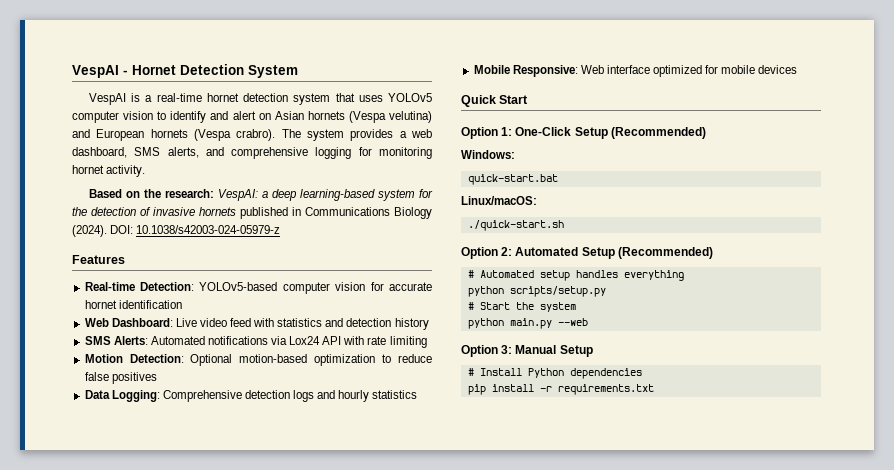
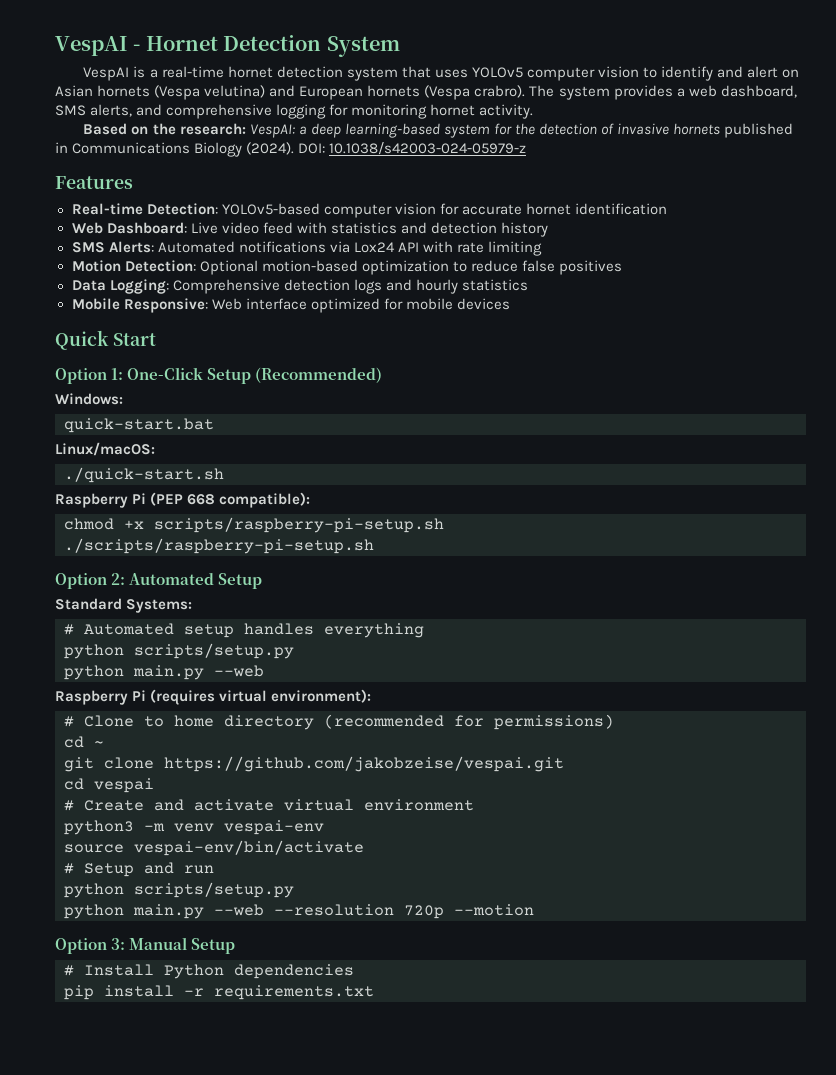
(564, 225) none -> [55,492,311,508] [64,517,444,533] [64,538,374,554] // Raspberry Pi (PEP 668 compatible): // chmod +x scripts/raspberry-pi-setup.sh // ./scripts/raspberry-pi-setup.sh
[617,247,713,259] (Recommended) -> [55,598,193,613] // Standard Systems:
[467,302,576,312] [467,318,588,329] # Start the system // python main.py --web -> [64,665,264,680] [55,689,372,705] [64,714,614,730] [64,736,104,748] [64,756,564,772] [64,778,154,793] [64,799,474,811] [64,820,324,835] [64,840,364,856] [64,862,214,877] [64,882,294,898] [64,904,534,919] python main.py --web // Raspberry Pi (requires virtual environment): // # Clone to home directory (recommended for permissions) // cd ~ // git clone https://github.com/jakobzeise/vespai.git // cd vespai // # Create and activate virtual environment // python3 -m venv vespai-env // source vespai-env/bin/activate // # Setup and run // python scripts/setup.py // python main.py --web --resolution 720p --motion

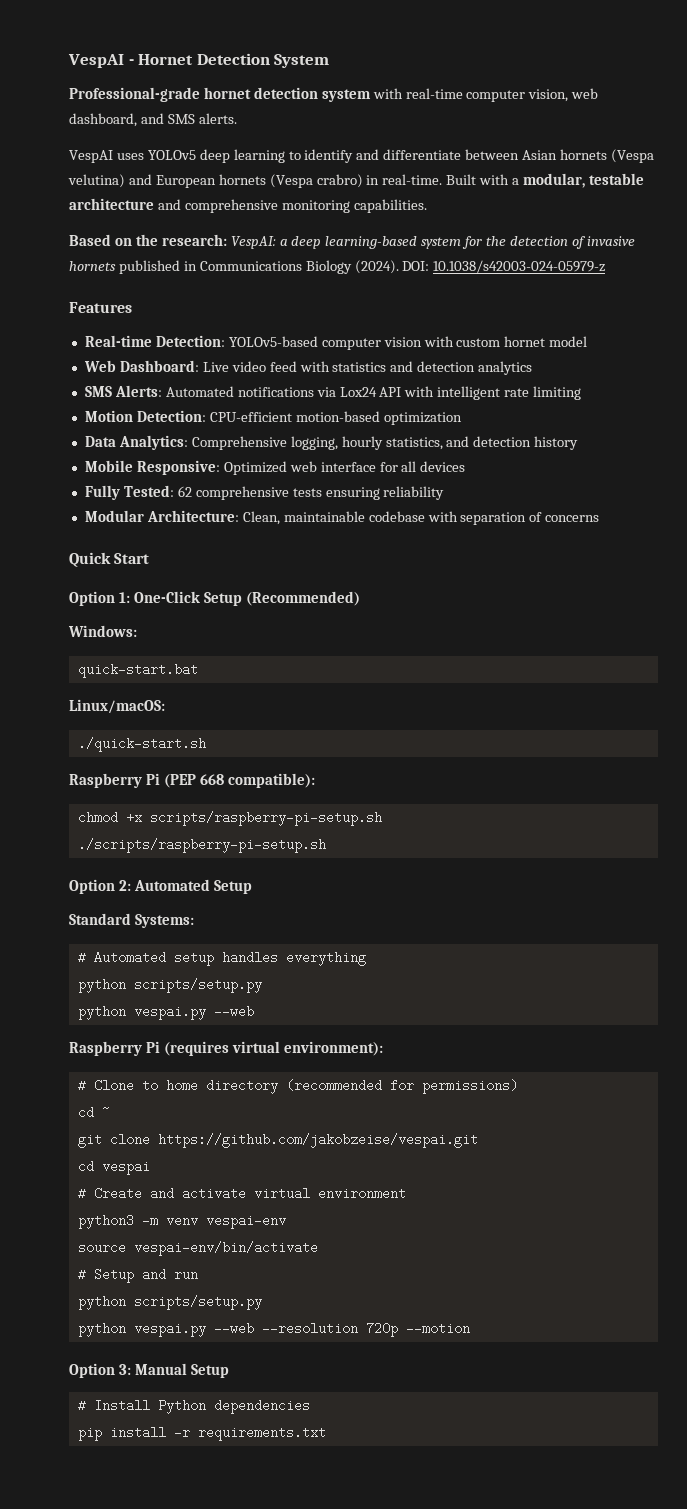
[83,66,639,81] VespAI is a real-time hornet detection system that uses YOLOv5 computer vision -> [69,87,599,102] [69,113,237,127] [69,149,285,163] Professional-grade hornet detection system with real-time computer vision, web dashboard, and SMS alerts. // VespAI uses YOLOv5 deep learning
[747,66,800,78] alert on -> [383,149,520,160] differentiate between
[474,85,797,100] [55,104,534,119] crabro). The system provides a web dashboard, SMS alerts, and comprehensive logging for monitoring hornet activity. -> [316,173,644,188] [69,198,427,213] crabro) in real-time. Built with a modular, testable architecture and comprehensive monitoring capabilities.
[439,203,667,215] for accurate hornet identification -> [423,336,588,347] with custom hornet model
[500,222,548,237] history -> [478,361,533,375] analytics
(453, 247) none -> [437,386,501,400] intelligent
[199,260,258,275] Optional -> [209,412,292,422] CPU-efficient
[452,260,622,275] [71,279,528,294] [71,298,510,313] to reduce false positives // Data Logging: Comprehensive detection logs and hourly statistics // Mobile Responsive: Web interface optimized for mobile devices -> [84,435,579,450] [84,460,466,475] [84,485,445,500] [84,510,600,525] // Data Analytics: Comprehensive logging, hourly statistics, and detection history // Mobile Responsive: Optimized web interface for all devices // Fully Tested: 62 comprehensive tests ensuring reliability // Modular Architecture: Clean, maintainable codebase with separation of concerns
[133,665,204,680] main.py -> [133,1005,206,1020] vespai.py
[133,904,204,919] main.py -> [133,1322,206,1337] vespai.py

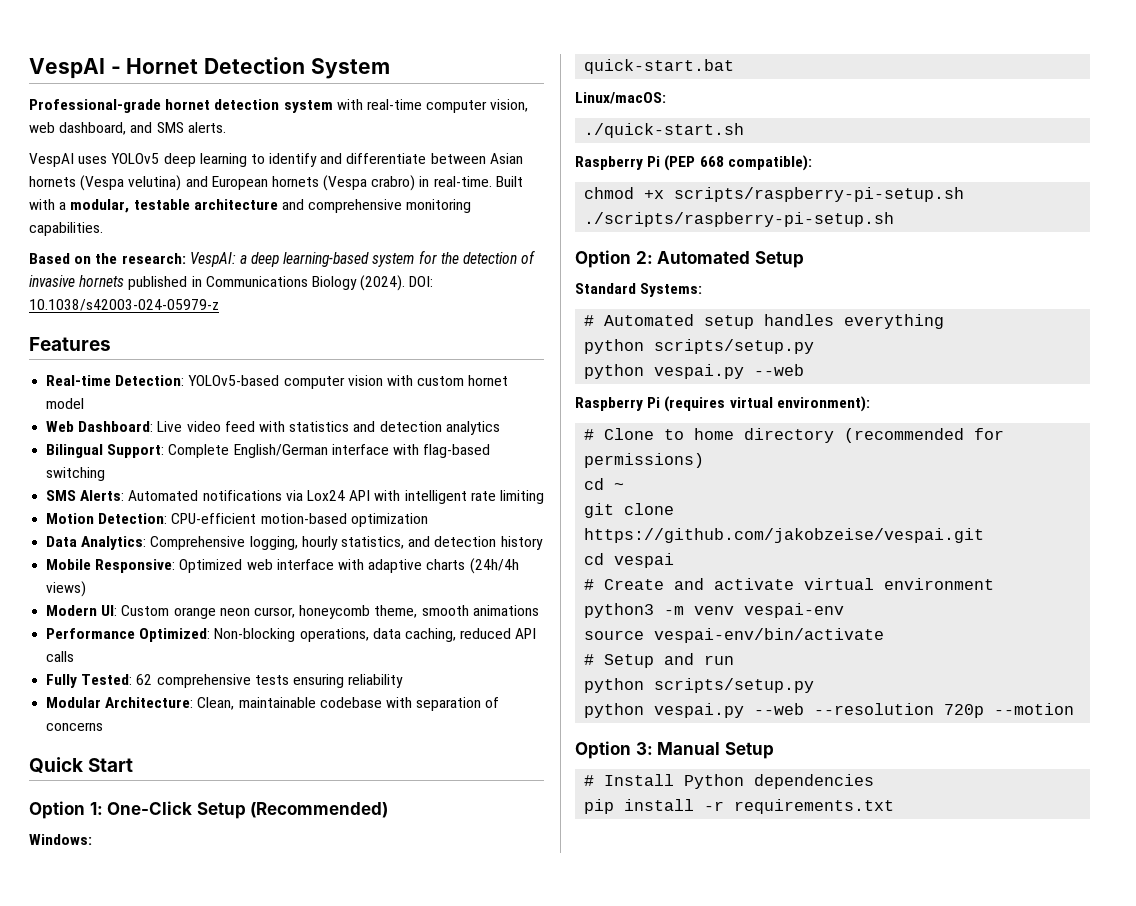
(533, 368) none -> [46,444,491,458] [46,467,106,481] // Bilingual Support: Complete English/German interface with flag-based switching
[379,461,466,472] for all devices -> [337,558,519,574] [46,581,87,597] [46,605,539,619] [46,628,537,642] [46,651,75,662] with adaptive charts (24h/4h views) // Modern UI: Custom orange neon cursor, honeycomb theme, smooth animations // Performance Optimized: Non-blocking operations, data caching, reduced API calls

